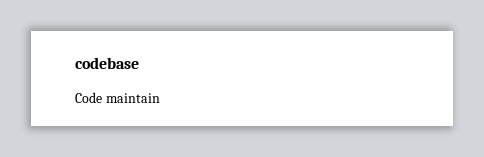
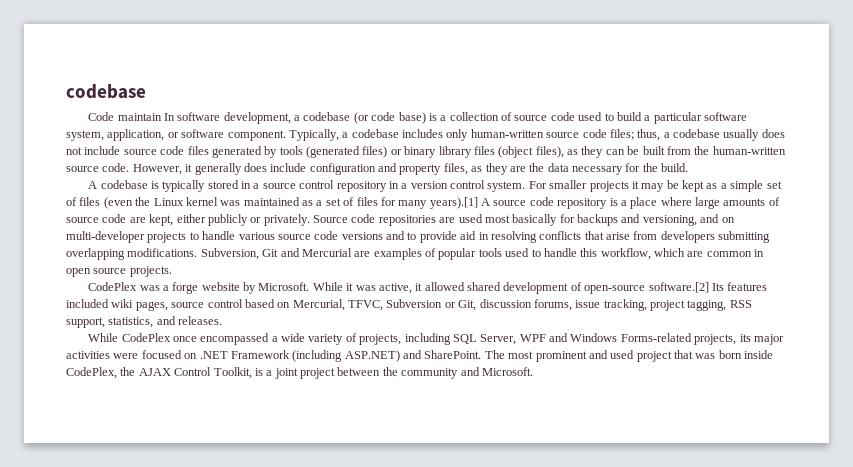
(160, 98) none -> [163,112,748,124] [66,129,785,141] [66,146,786,158] [66,163,689,175] [88,180,782,192] [66,197,780,209] [66,214,735,226] [66,231,771,243] [66,248,765,260] [66,266,172,277] [88,282,768,294] [66,299,752,311] [66,316,223,328] [88,333,784,345] [66,350,774,362] [66,367,533,379] In software development, a codebase (or code base) is a collection of source code used to build a particular software system, application, or software component. Typically, a codebase includes only human-written source code files; thus, a codebase usually does not include source code files generated by tools (generated files) or binary library files (object files), as they can be built from the human-written source code. However, it generally does include configuration and property files, as they are the data necessary for the build. // A codebase is typically stored in a source control repository in a version control system. For smaller projects it may be kept as a simple set of files (even the Linux kernel was maintained as a set of files for many years).[1] A source code repository is a place where large amounts of source code are kept, either publicly or privately. Source code repositories are used most basically for backups and versioning, and on multi-developer projects to handle various source code versions and to provide aid in resolving conflicts that arise from developers submitting overlapping modifications. Subversion, Git and Mercurial are examples of popular tools used to handle this workflow, which are common in open source projects. // CodePlex was a forge website by Microsoft. While it was active, it allowed shared development of open-source software.[2] Its features included wiki pages, source control based on Mercurial, TFVC, Subversion or Git, discussion forums, issue tracking, project tagging, RSS support, statistics, and releases. // While CodePlex once encompassed a wide variety of projects, including SQL Server, WPF and Windows Forms-related projects, its major activities were focused on .NET Framework (including ASP.NET) and SharePoint. The most prominent and used project that was born inside CodePlex, the AJAX Control Toolkit, is a joint project between the community and Microsoft.

